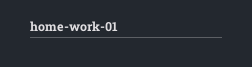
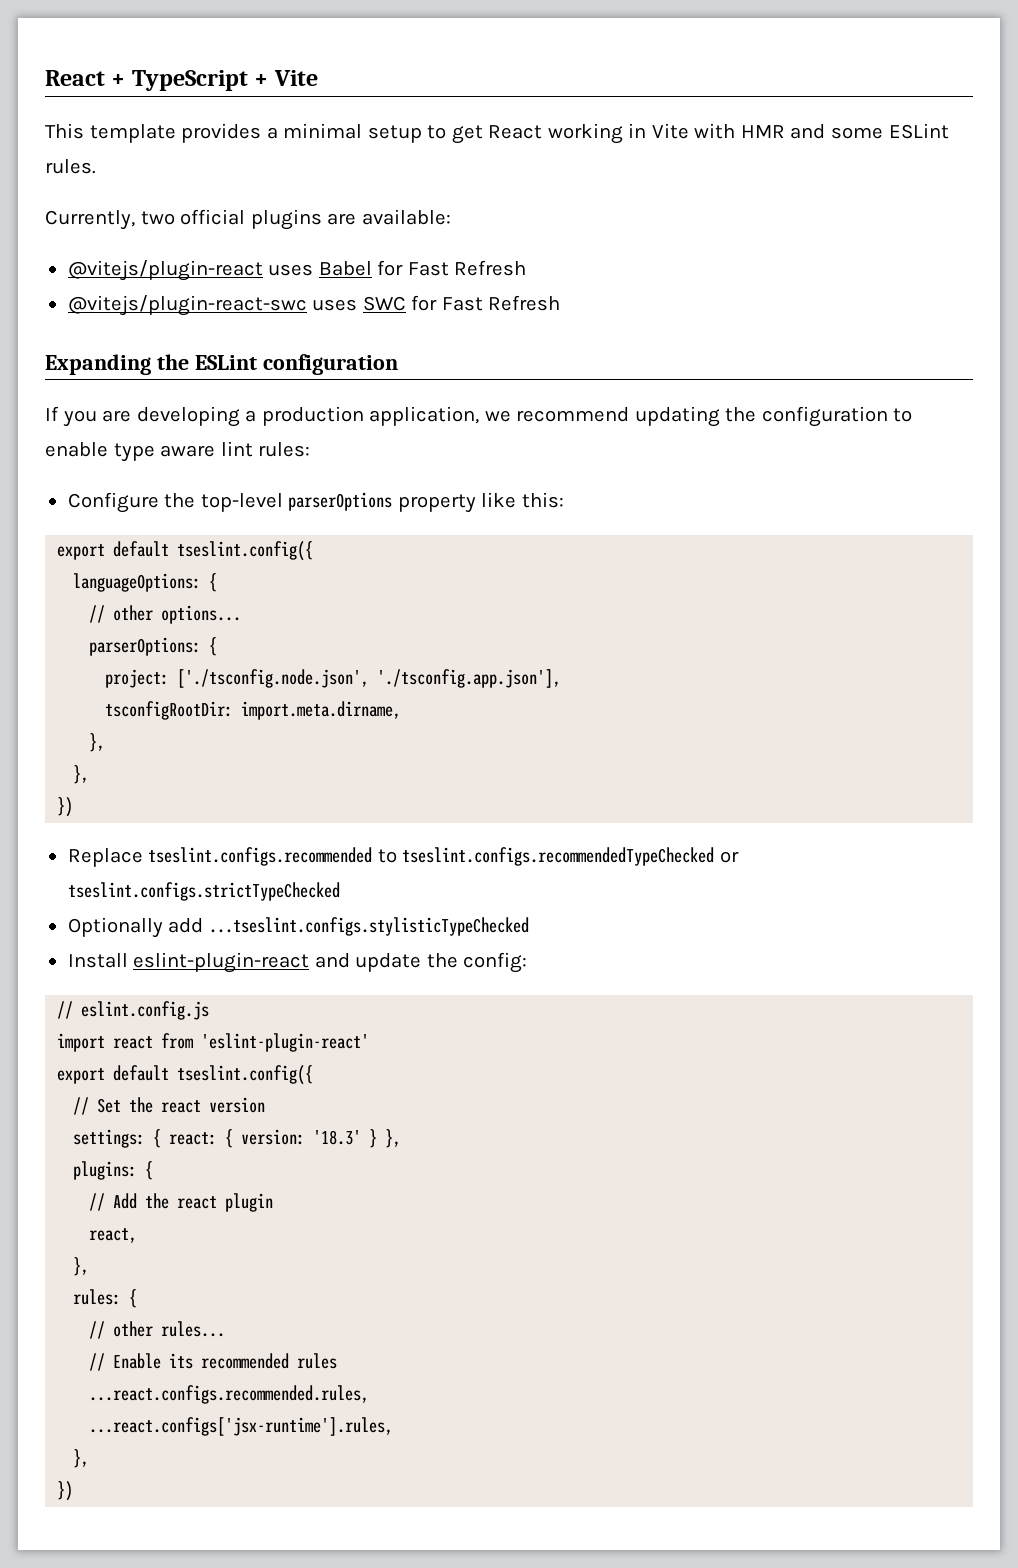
[30,21,118,32] home-work-01 -> [45,70,318,91] [45,123,949,144] [45,159,96,174] [45,209,451,230] [67,260,527,281] [67,295,561,316] [45,354,398,375] [45,406,913,427] [45,441,311,462] [67,492,564,513] [57,541,314,561] [73,573,218,592] [89,605,242,624] [89,637,218,656] [105,669,562,688] [105,701,402,720] [89,733,106,752] [73,765,90,784] [57,797,74,817] [67,847,739,867] [67,882,340,901] [67,917,529,938] [67,952,528,973] [57,1001,210,1020] [57,1033,370,1052] [57,1065,314,1085] [73,1097,266,1115] [73,1129,402,1148] [73,1161,154,1180] [89,1193,274,1212] [89,1228,138,1243] [73,1257,90,1276] [73,1289,138,1308] [89,1321,226,1339] [89,1353,338,1371] [89,1385,370,1404] [89,1417,394,1436] [73,1449,90,1468] [57,1481,74,1501] React + TypeScript + Vite // This template provides a minimal setup to get React working in Vite with HMR and some ESLint rules. // Currently, two official plugins are available: // @vitejs/plugin-react uses Babel for Fast Refresh // @vitejs/plugin-react-swc uses SWC for Fast Refresh // Expanding the ESLint configuration // If you are developing a production application, we recommend updating the configuration to enable type aware lint rules: // Configure the top-level parserOptions property like this: // export default tseslint.config({ // languageOptions: { // // other options... // parserOptions: { // project: ['./tsconfig.node.json', './tsconfig.app.json'], // tsconfigRootDir: import.meta.dirname, // }, // }, // }) // Replace tseslint.configs.recommended to tseslint.configs.recommendedTypeChecked or tseslint.configs.strictTypeChecked // Optionally add ...tseslint.configs.stylisticTypeChecked // Install eslint-plugin-react and update the config: // // eslint.config.js // import react from 'eslint-plugin-react' // export default tseslint.config({ // // Set the react version // settings: { react: { version: '18.3' } }, // plugins: { // // Add the react plugin // react, // }, // rules: { // // other rules... // // Enable its recommended rules // ...react.configs.recommended.rules, // ...react.configs['jsx-runtime'].rules, // }, // })

